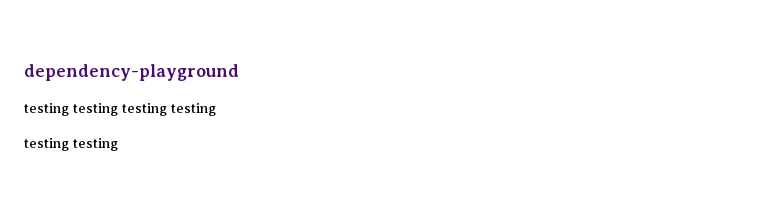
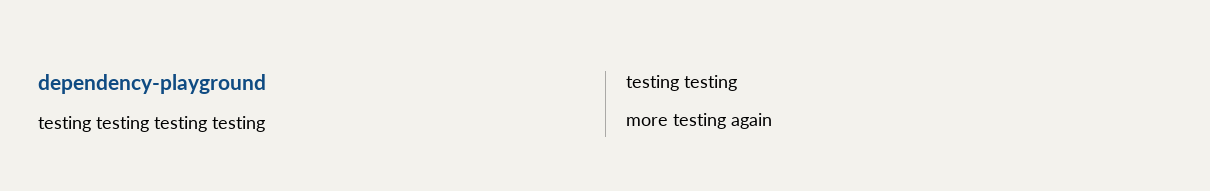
(118, 144) none -> [626,113,772,129] // more testing again

